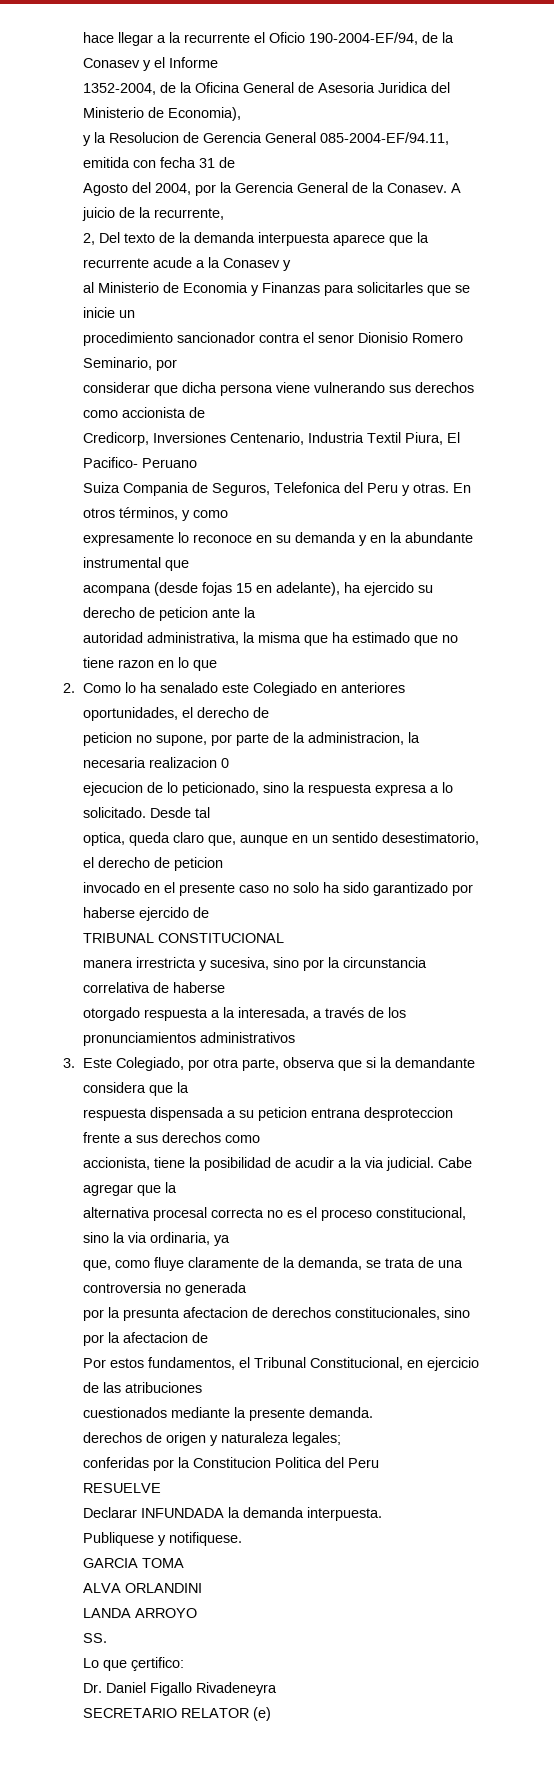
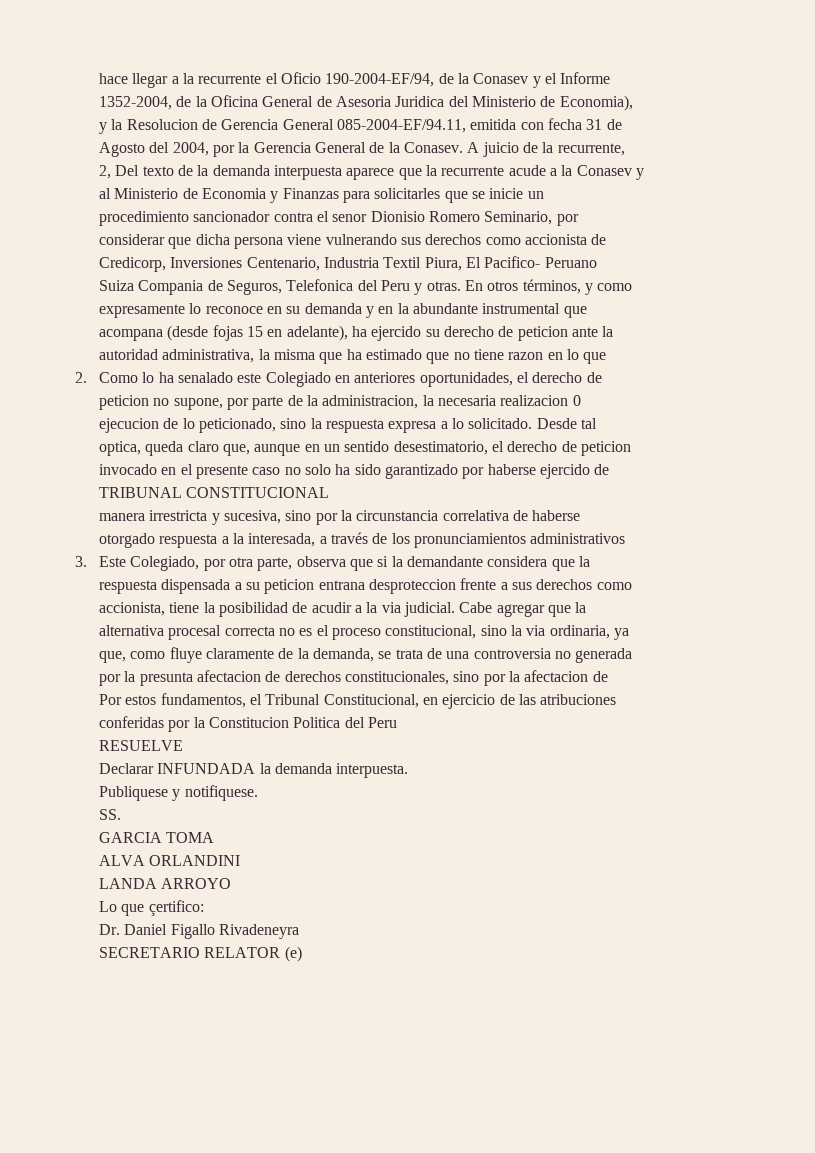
[83,1407,374,1421] [83,1432,342,1446] // cuestionados mediante la presente demanda. // derechos de origen y naturaleza legales; -> (617, 699) none
(243, 1539) none -> [99,809,122,820] // SS.
[83,1633,108,1643] // SS. -> (232, 883) none

